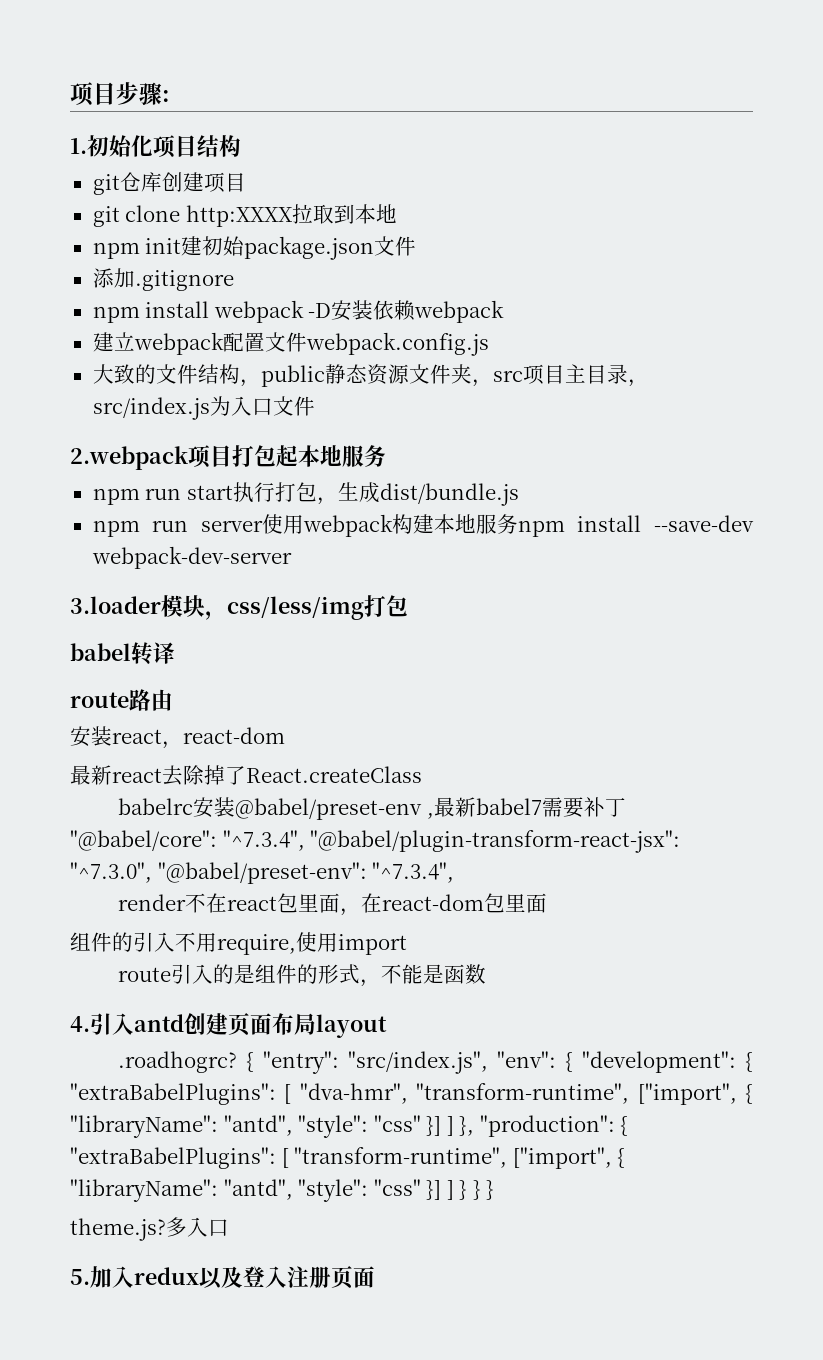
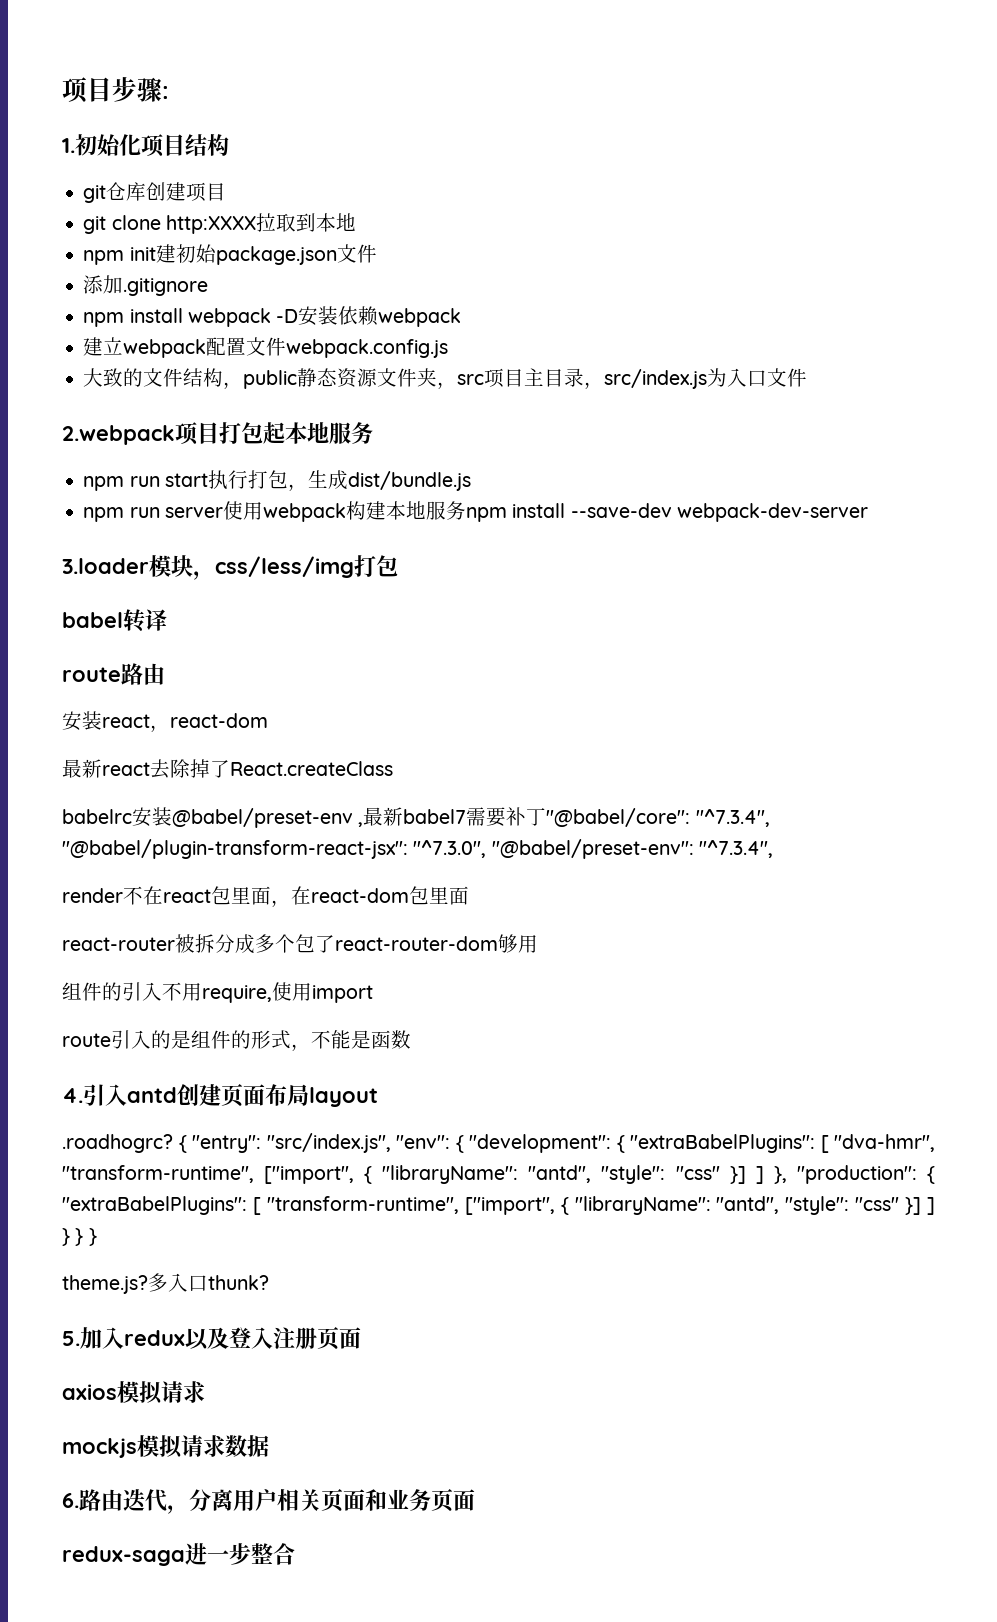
(548, 903) none -> [62,934,538,954] // react-router被拆分成多个包了react-router-dom够用
(229, 1228) none -> [208,1275,269,1290] thunk?
(375, 1277) none -> [62,1381,205,1404] [62,1435,269,1458] [62,1489,475,1514] [62,1543,295,1566] // axios模拟请求 // mockjs模拟请求数据 // 6.路由迭代，分离用户相关页面和业务页面 // redux-saga进一步整合

